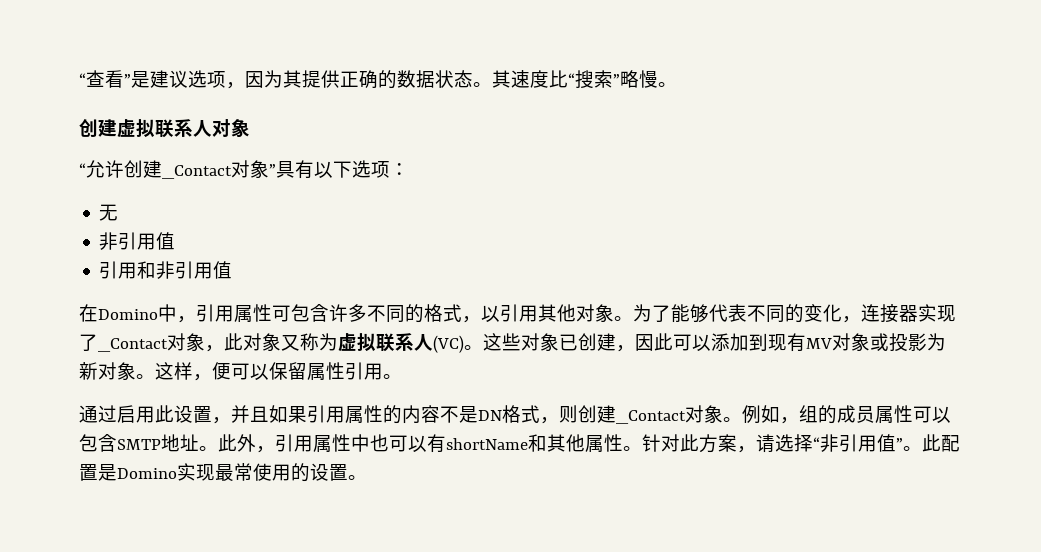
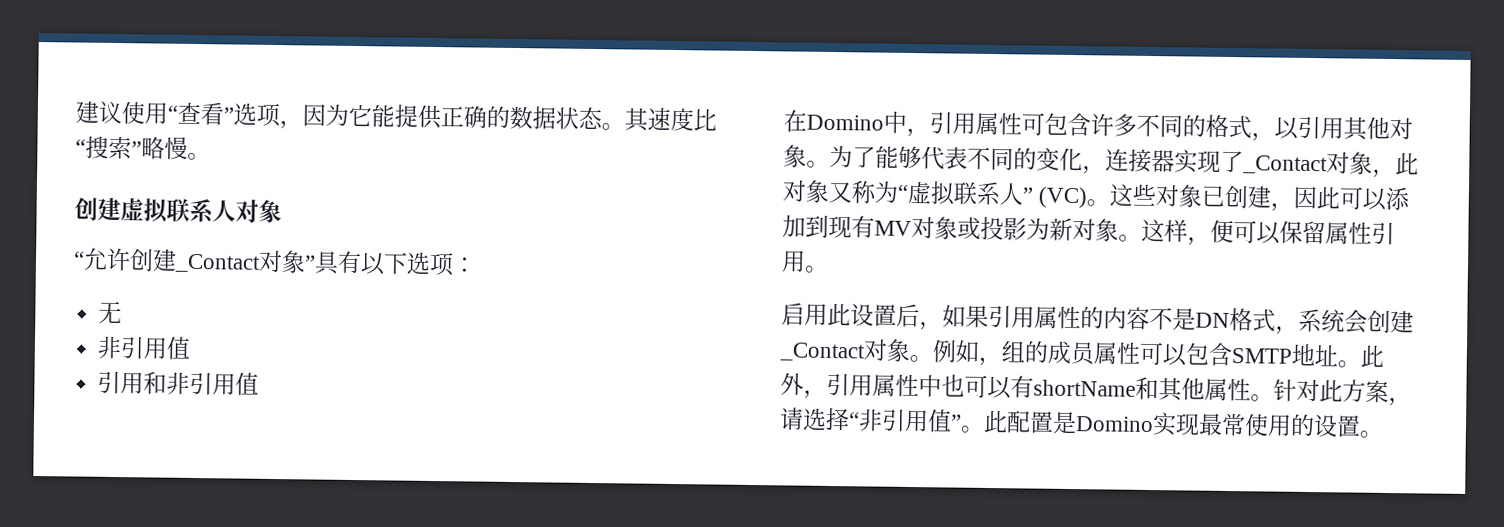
(79, 79) none -> [75,100,168,125] 建议使用
[131,70,188,88] 是建议 -> (234, 115) none
[283,70,302,88] 其 -> [348,103,395,128] 它能
[338,333,433,352] 虚拟联系人 -> [897,180,1033,206] “虚拟联系人”
[79,405,117,423] 通过 -> (828, 269) none
[212,405,269,424] ，并且 -> [896,303,943,331] 后，
[559,405,578,423] 则 -> [1298,308,1368,334] 系统会

